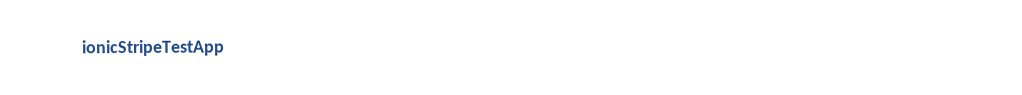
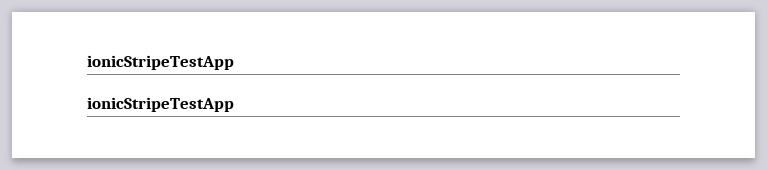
[81,39,225,57] ionicStripeTestApp -> [87,55,234,70] [87,97,234,112] ionicStripeTestApp // ionicStripeTestApp

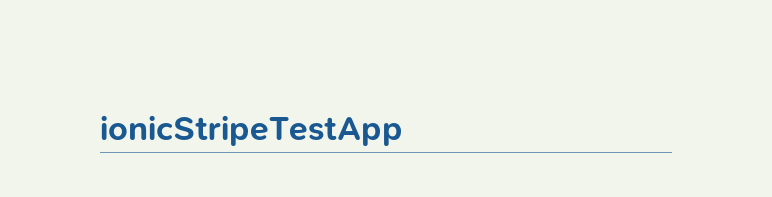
[87,55,234,70] [87,97,234,112] ionicStripeTestApp // ionicStripeTestApp -> [100,115,403,146] ionicStripeTestApp

